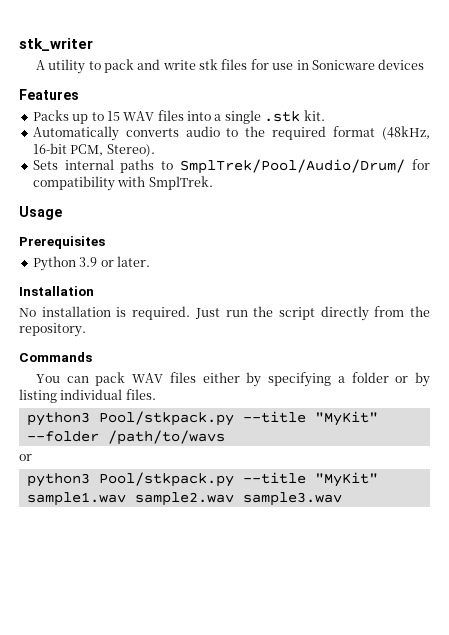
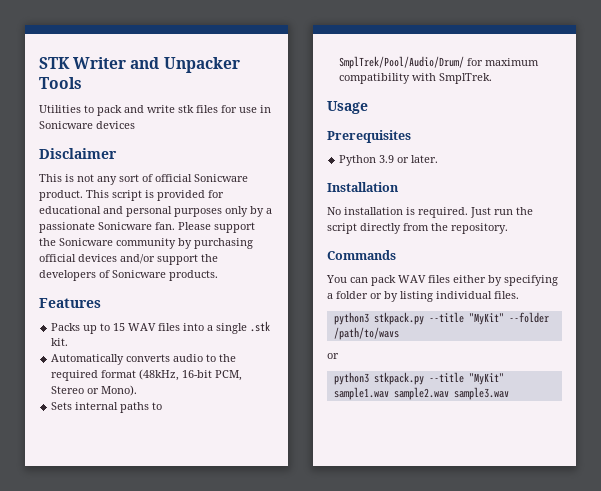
[19,38,93,51] [35,59,86,74] stk_writer // A utility -> [39,57,240,73] [39,77,82,89] [39,105,81,113] STK Writer and Unpacker Tools // Utilities
(425, 64) none -> [39,148,117,159] [39,174,248,185] [39,190,224,201] [39,206,272,217] [39,222,255,233] [39,238,253,249] [39,254,218,265] [39,270,218,281] // Disclaimer // This is not any sort of official Sonicware product. This script is provided for educational and personal purposes only by a passionate Sonicware fan. Please support the Sonicware community by purchasing official devices and/or support the developers of Sonicware products.
[106,144,155,157] Stereo). -> [51,385,138,396] Stereo or Mono).
(430, 164) none -> [485,58,540,66] maximum
[98,411,234,426] Pool/stkpack.py -> [373,312,424,325] stkpack.py
[98,472,234,487] Pool/stkpack.py -> [373,372,424,385] stkpack.py

